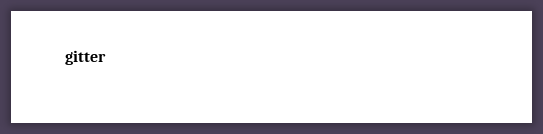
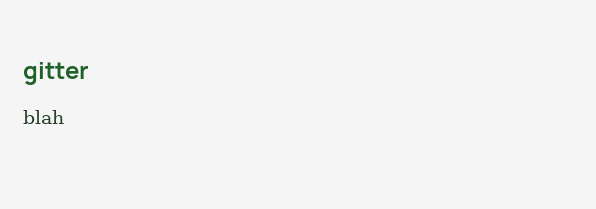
(106, 57) none -> [23,110,64,124] // blah

